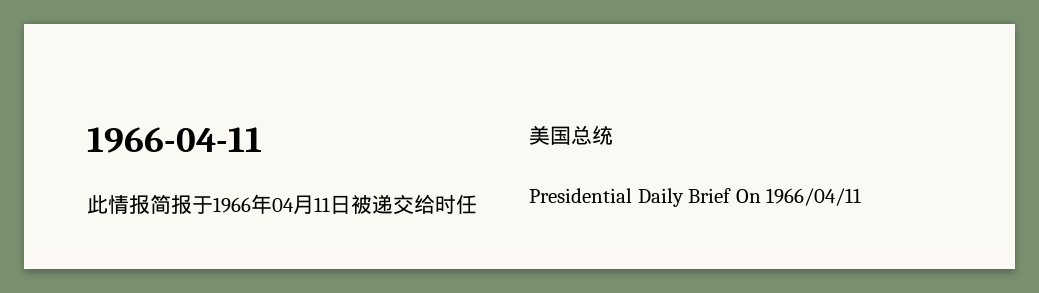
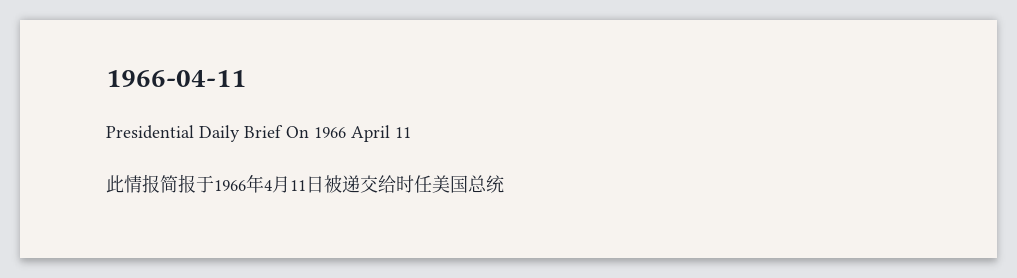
(262, 140) none -> [106,125,411,142] // Presidential Daily Brief On 1966 April 11
[272,198,294,212] 04 -> [264,180,272,191] 4
[529,188,862,207] // Presidential Daily Brief On 1966/04/11 -> (504, 184) none

